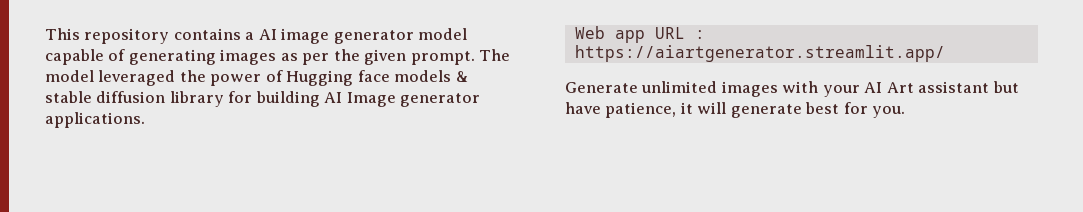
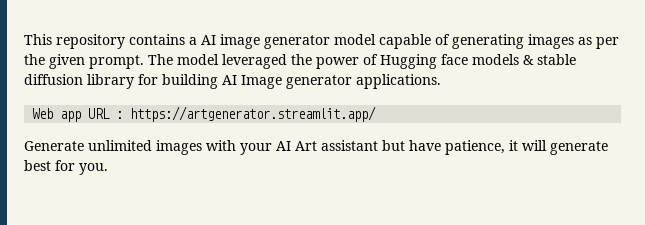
[574,45,945,62] https://aiartgenerator.streamlit.app/ -> [130,106,377,122] https://artgenerator.streamlit.app/

